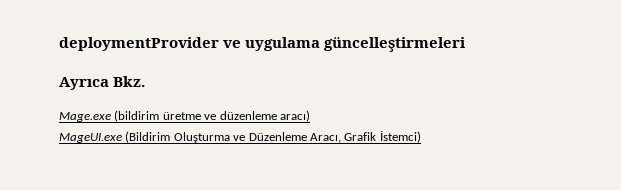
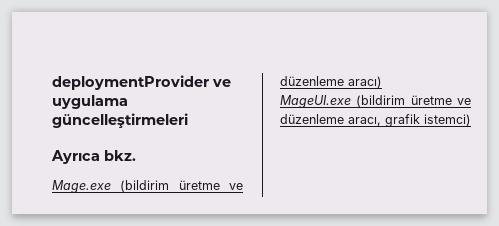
[113,76,146,87] Bkz. -> [104,150,136,161] bkz.
[125,131,421,143] (Bildirim Oluşturma ve Düzenleme Aracı, Grafik İstemci) -> [356,95,471,107] [280,114,471,127] (bildirim üretme ve düzenleme aracı, grafik istemci)

